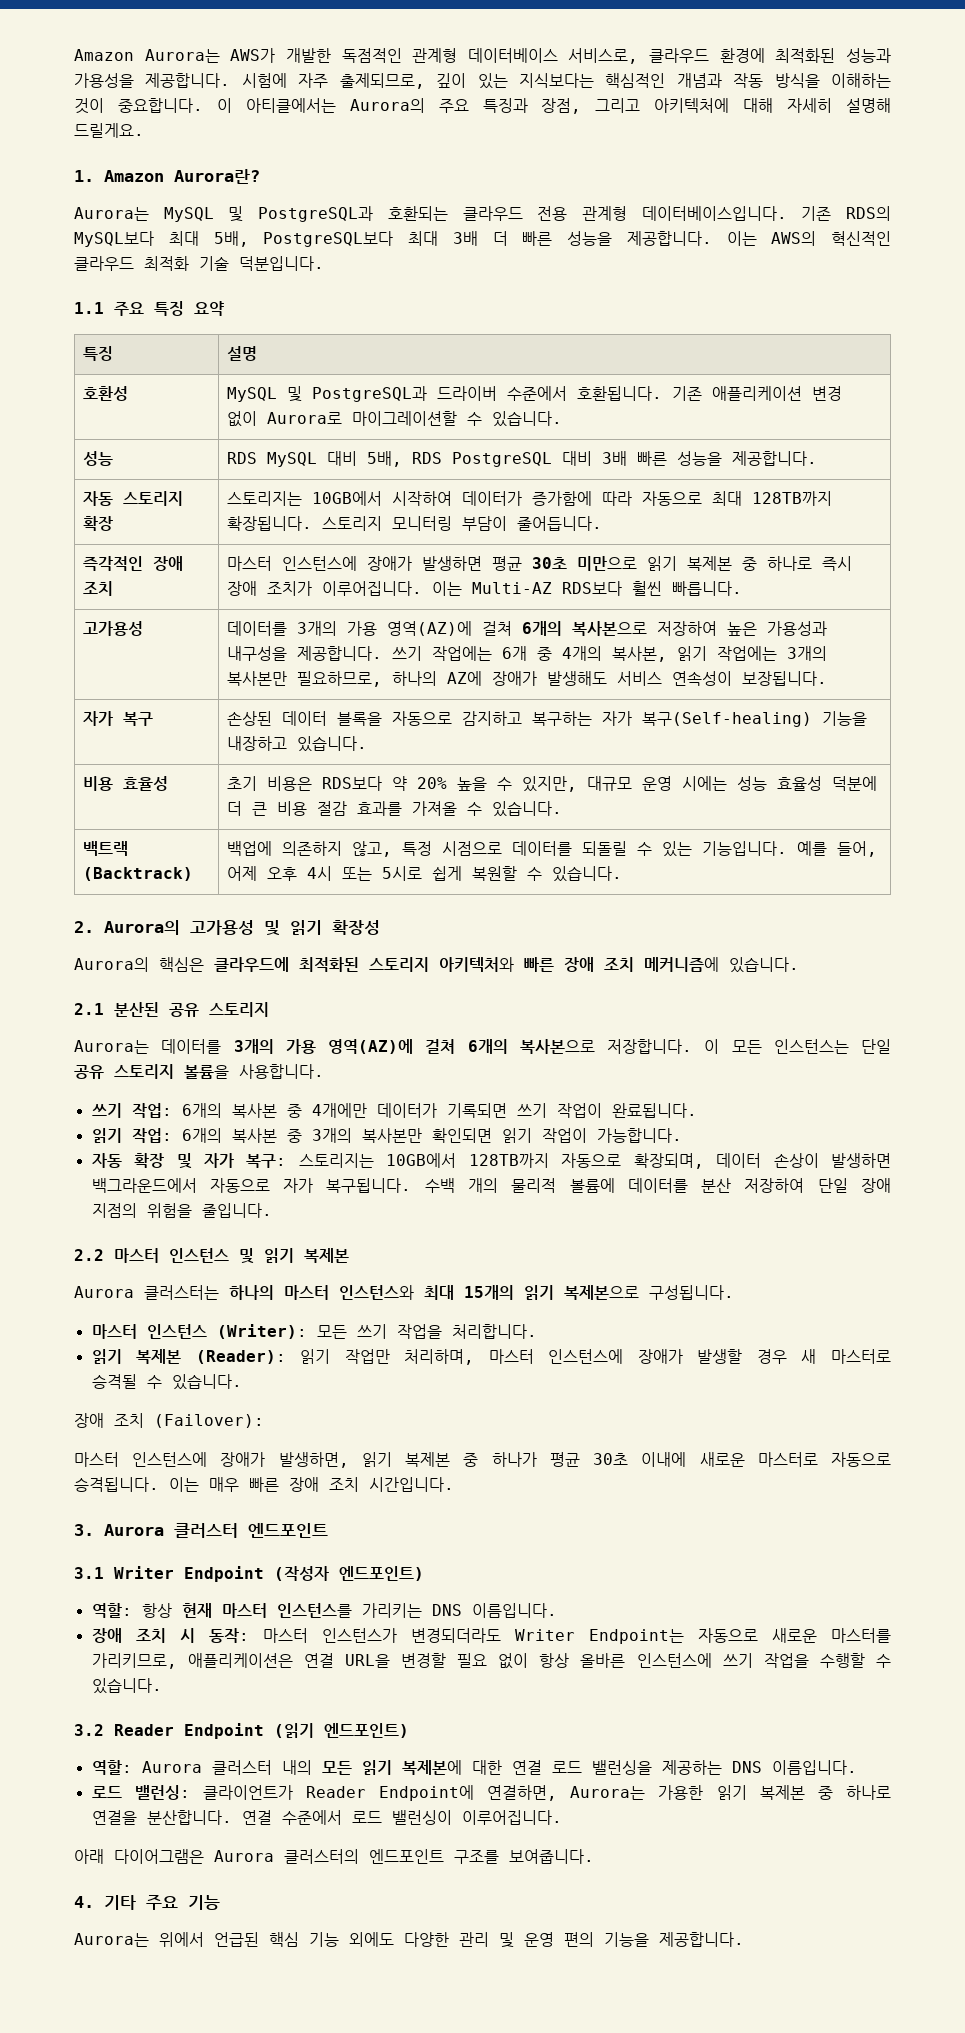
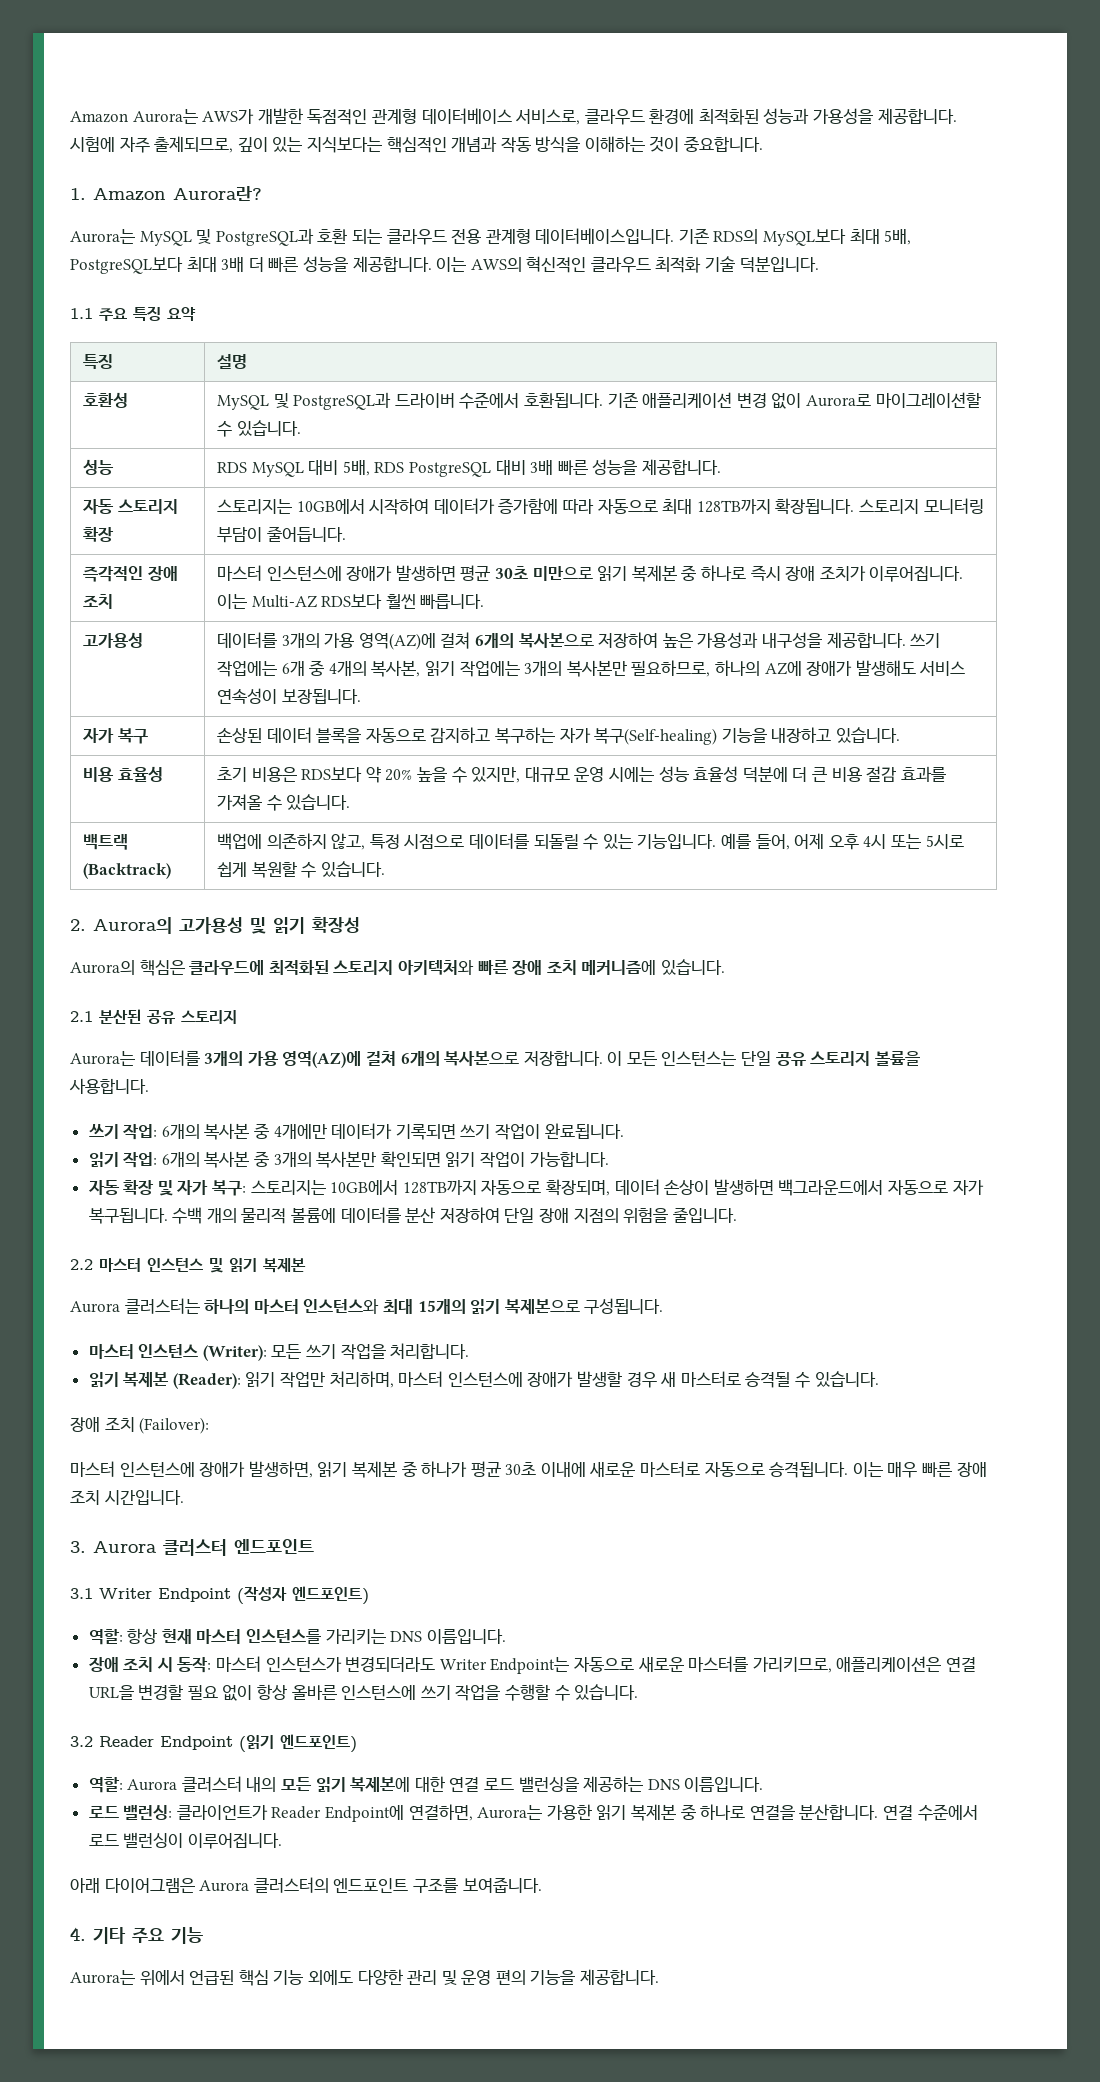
[216,98,891,114] [74,123,144,138] 이 아티클에서는 Aurora의 주요 특징과 장점, 그리고 아키텍처에 대해 자세히 설명해 드릴게요. -> (764, 144) none
[387,206,448,221] 호환되는 -> [317,229,382,244] 호환 되는

